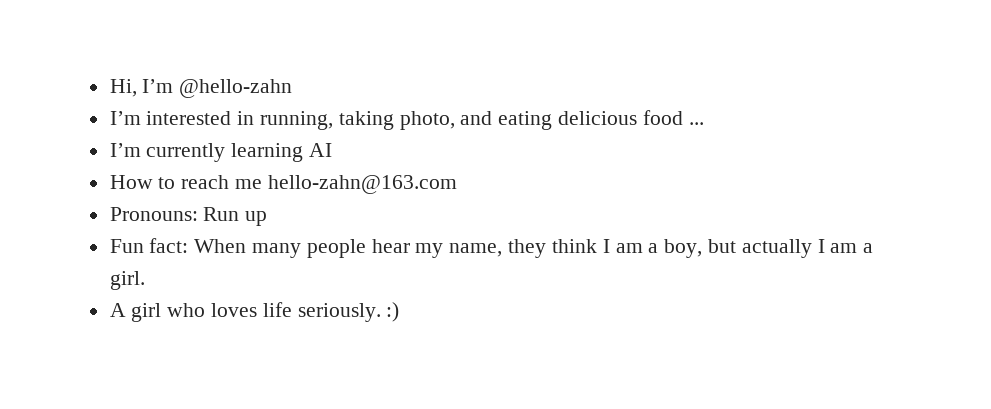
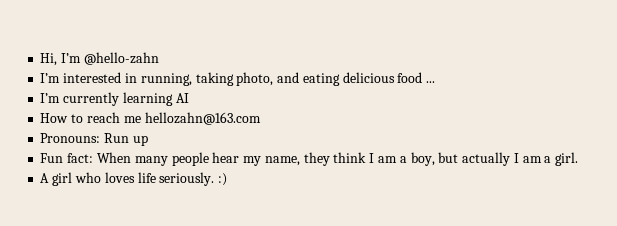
[267,175,457,194] hello-zahn@163.com -> [144,112,261,125] hellozahn@163.com

